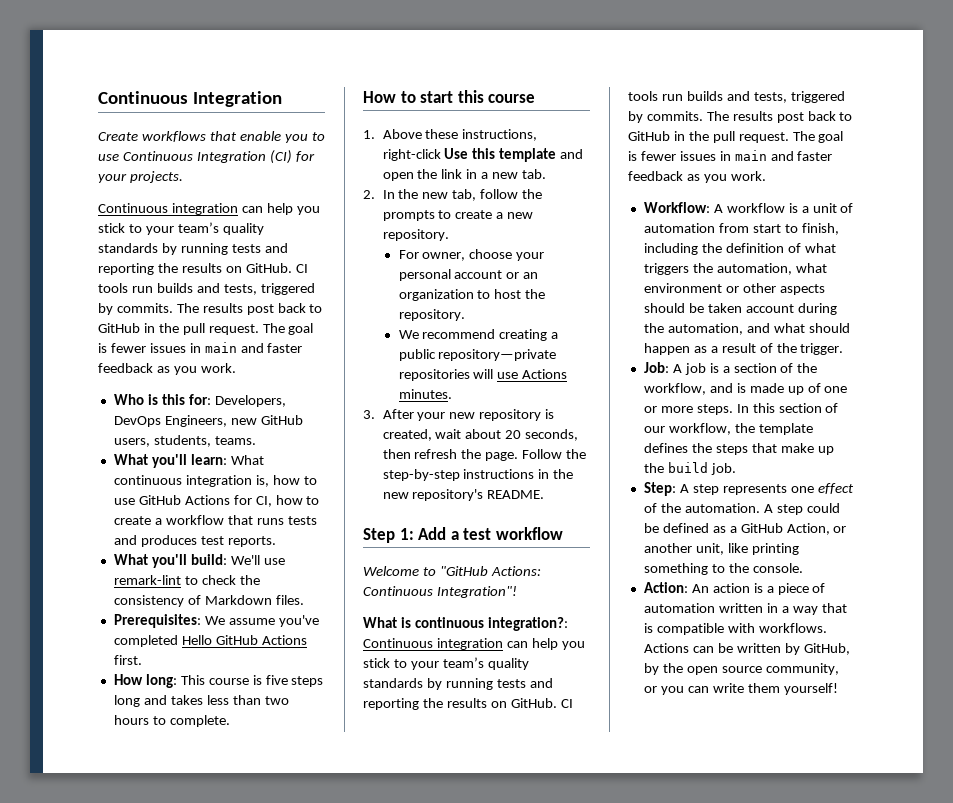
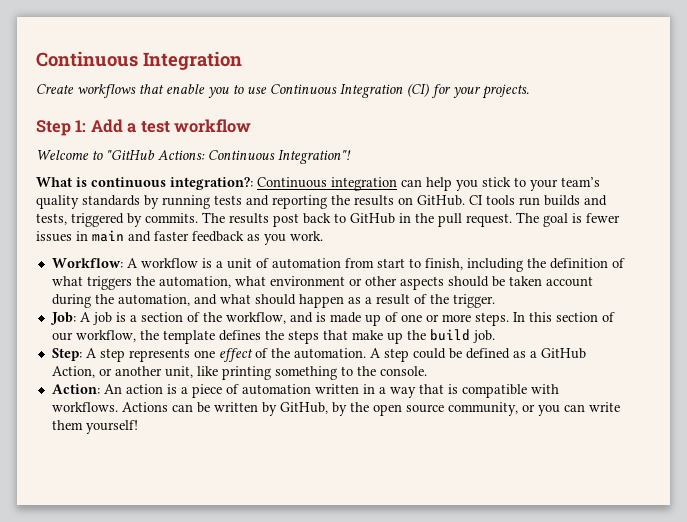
[98,203,320,215] [98,222,264,235] [98,243,288,255] [98,263,308,275] [98,283,315,295] [98,303,323,315] [98,323,314,335] [98,342,303,353] [98,363,236,375] [113,394,286,407] [113,415,303,427] [113,435,256,447] [113,454,264,468] [113,475,317,487] [113,495,320,507] [113,515,317,525] [113,535,276,547] [113,554,285,568] [113,575,260,585] [113,595,304,607] [113,614,319,628] [113,635,307,647] [113,655,142,665] [113,674,324,688] [113,695,289,707] [113,715,230,727] [363,90,536,103] [363,129,538,141] [382,148,584,162] [382,169,547,181] [363,189,543,201] [382,210,534,221] [382,229,449,241] [398,249,545,261] [398,269,539,281] [398,289,546,301] [398,309,465,321] [398,329,559,341] [398,349,557,361] [398,369,568,381] [398,389,452,399] [363,409,555,421] [382,429,579,441] [382,449,587,461] [382,469,574,481] [382,489,545,501] // Continuous integration can help you stick to your team’s quality standards by running tests and reporting the results on GitHub. CI tools run builds and tests, triggered by commits. The results post back to GitHub in the pull request. The goal is fewer issues in main and faster feedback as you work. // Who is this for: Developers, DevOps Engineers, new GitHub users, students, teams. // What you'll learn: What continuous integration is, how to use GitHub Actions for CI, how to create a workflow that runs tests and produces test reports. // What you'll build: We'll use remark-lint to check the consistency of Markdown files. // Prerequisites: We assume you've completed Hello GitHub Actions first. // How long: This course is five steps long and takes less than two hours to complete. // How to start this course // 1. Above these instructions, right-click Use this template and open the link in a new tab. // 2. In the new tab, follow the prompts to create a new repository. // For owner, choose your personal account or an organization to host the repository. // We recommend creating a public repository—private repositories will use Actions minutes. // 3. After your new repository is created, wait about 20 seconds, then refresh the page. Follow the step-by-step instructions in the new repository's README. -> (529, 91) none

